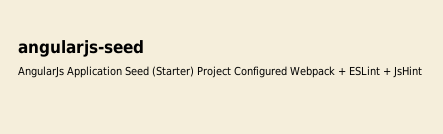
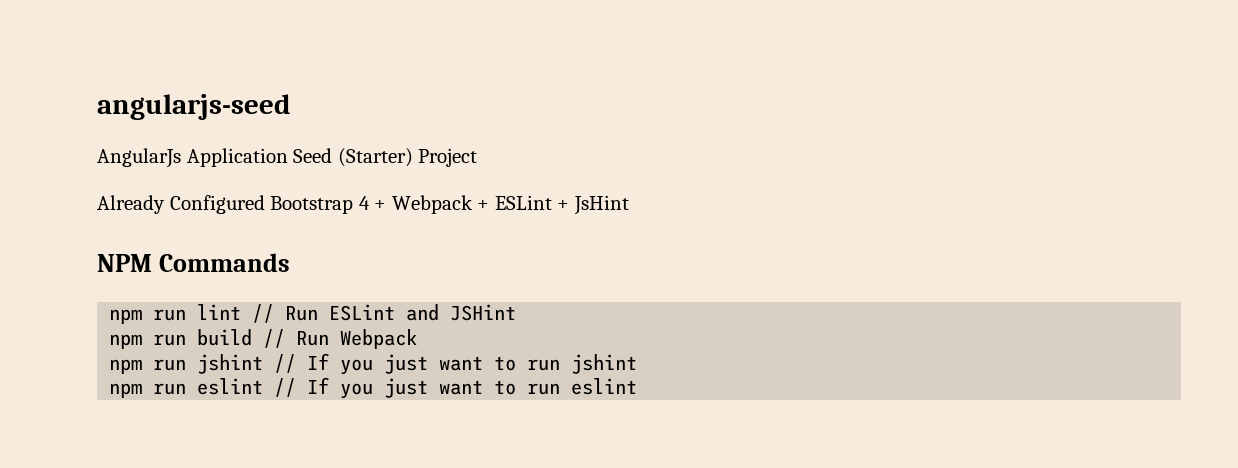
[234,66,287,78] Configured -> [97,195,387,214] // Already Configured Bootstrap 4 +
(422, 72) none -> [97,253,290,272] [109,304,517,324] [109,329,418,349] [109,353,638,375] [109,377,638,399] // NPM Commands // npm run lint // Run ESLint and JSHint // npm run build // Run Webpack // npm run jshint // If you just want to run jshint // npm run eslint // If you just want to run eslint

